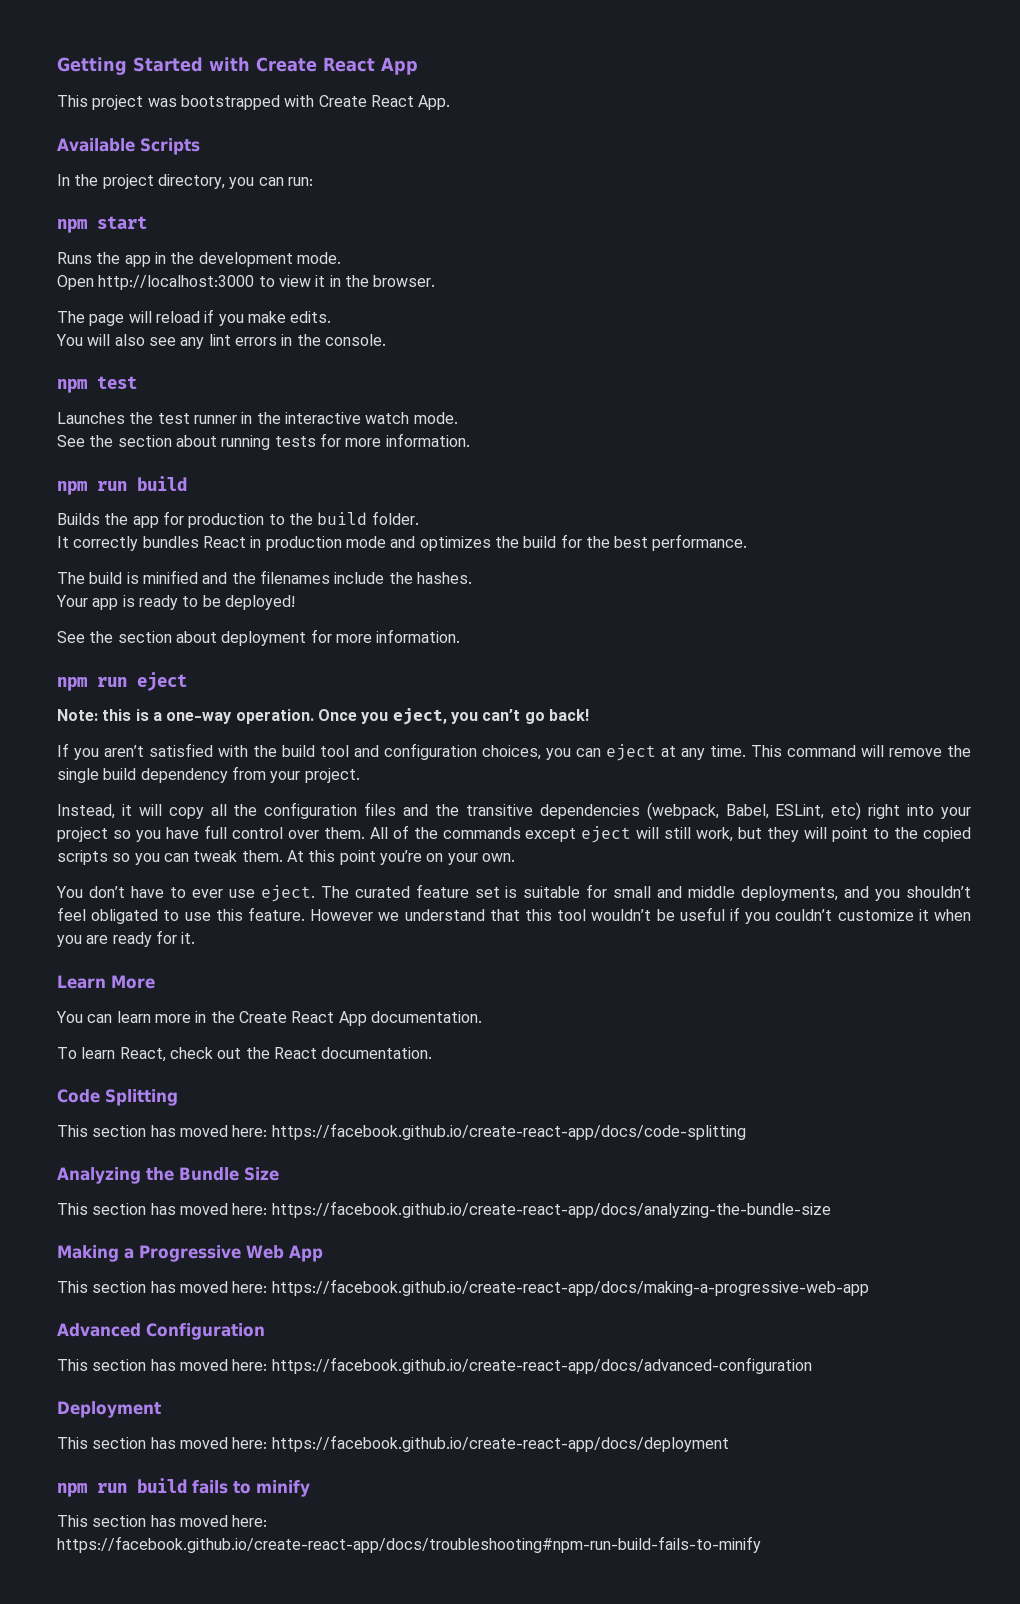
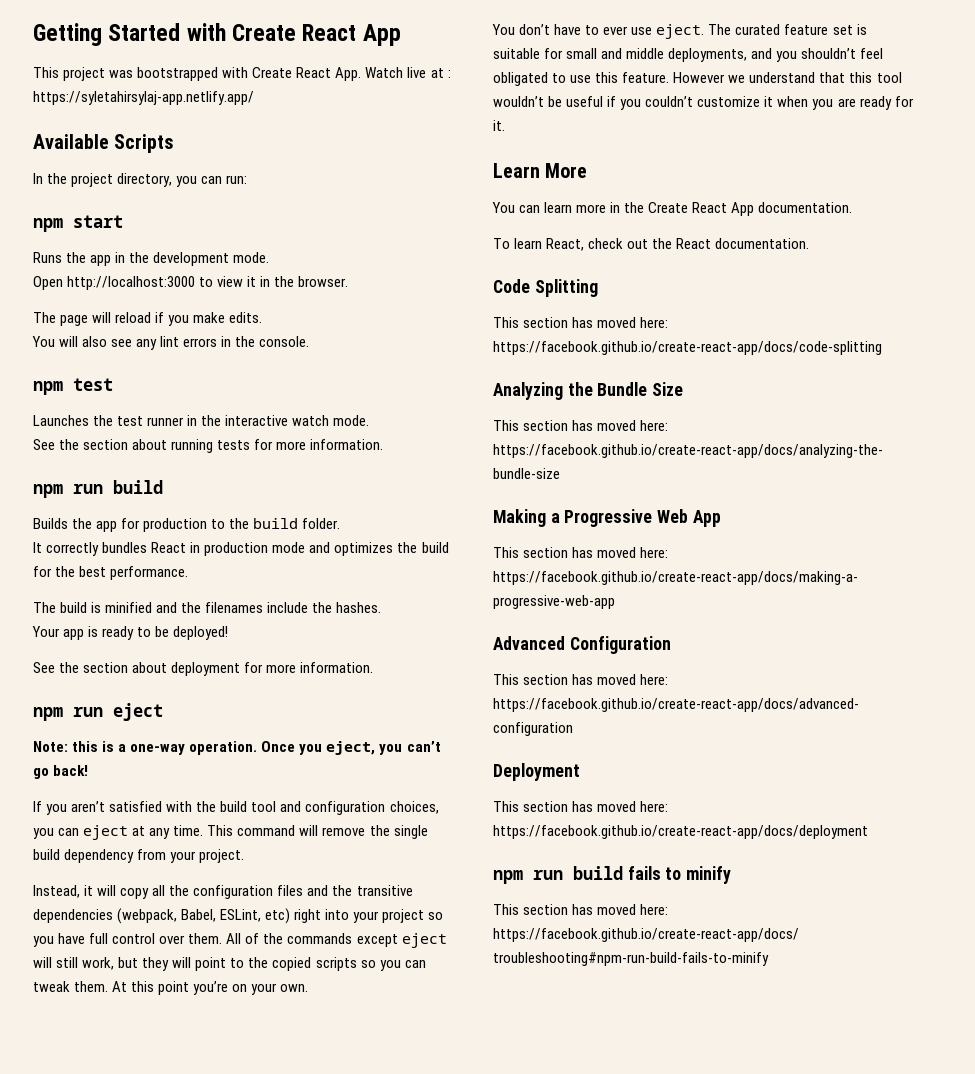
(451, 102) none -> [365,67,451,78] [33,91,254,105] Watch live at : https://syletahirsylaj-app.netlify.app/

